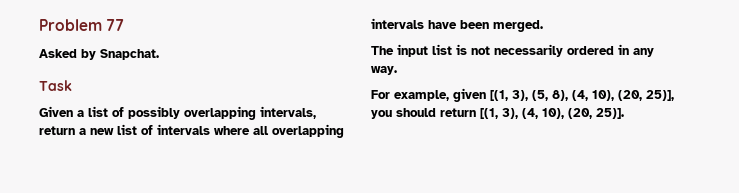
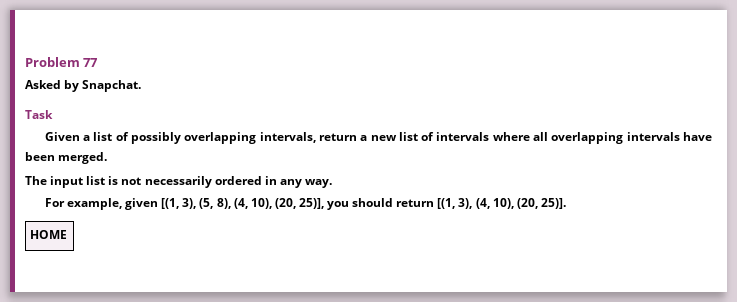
(624, 113) none -> [30,230,68,239] // HOME

